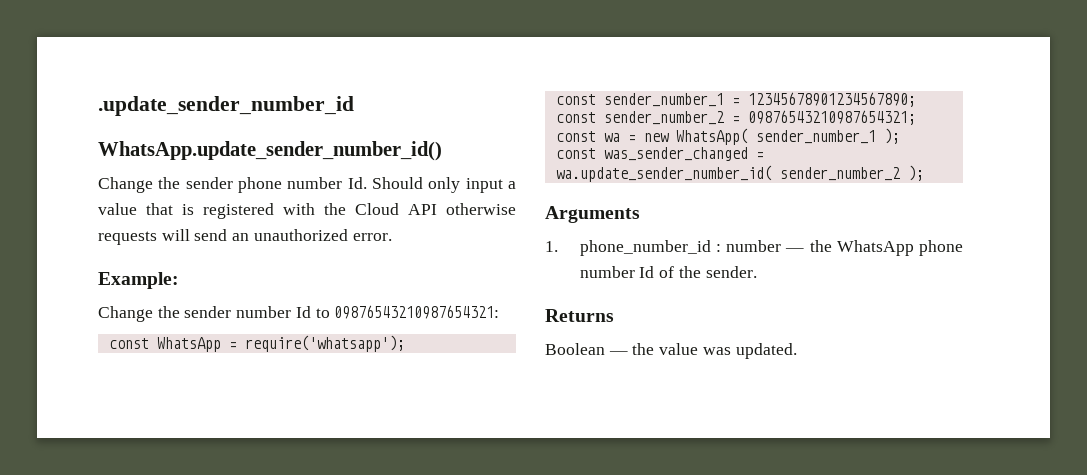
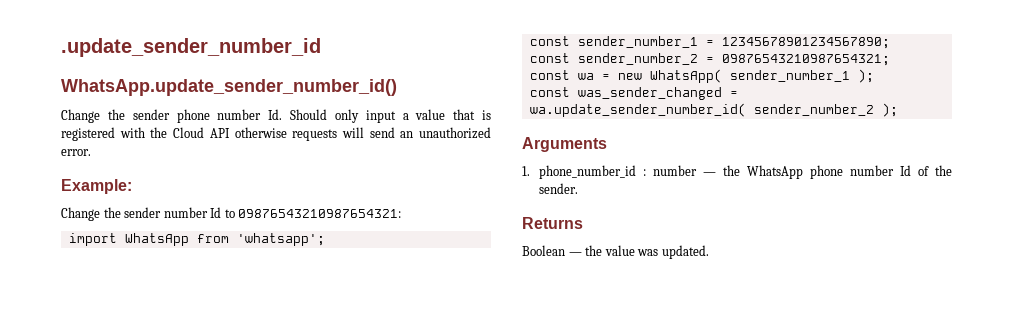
[108,335,405,352] const WhatsApp = require('whatsapp'); -> [68,233,325,246] import WhatsApp from 'whatsapp';

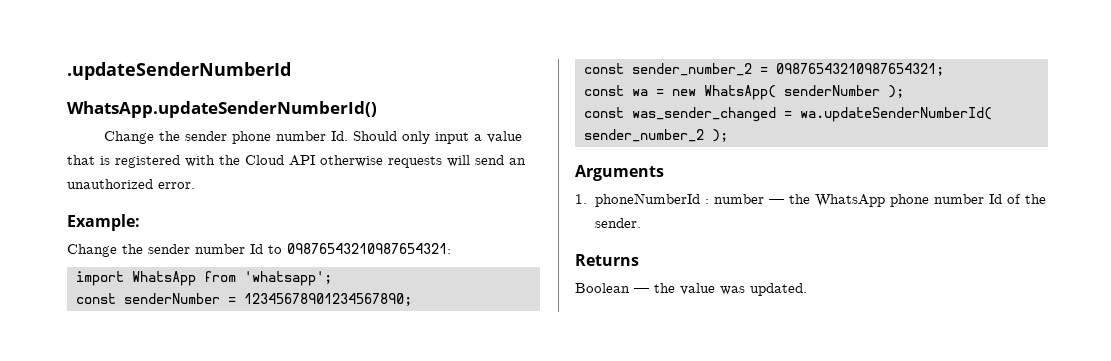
[61,38,321,57] [61,79,397,96] .update_sender_number_id // WhatsApp.update_sender_number_id() -> [67,62,291,80] [67,101,377,118] .updateSenderNumberId // WhatsApp.updateSenderNumberId()
[577,36,698,48] sender_number_1 -> [124,293,220,304] senderNumber
[729,70,850,82] sender_number_1 -> [784,85,880,96] senderNumber
[529,103,746,117] wa.update_sender_number_id( -> [800,107,992,122] wa.updateSenderNumberId(
[539,165,637,179] phone_number_id -> [594,193,700,207] phoneNumberId

